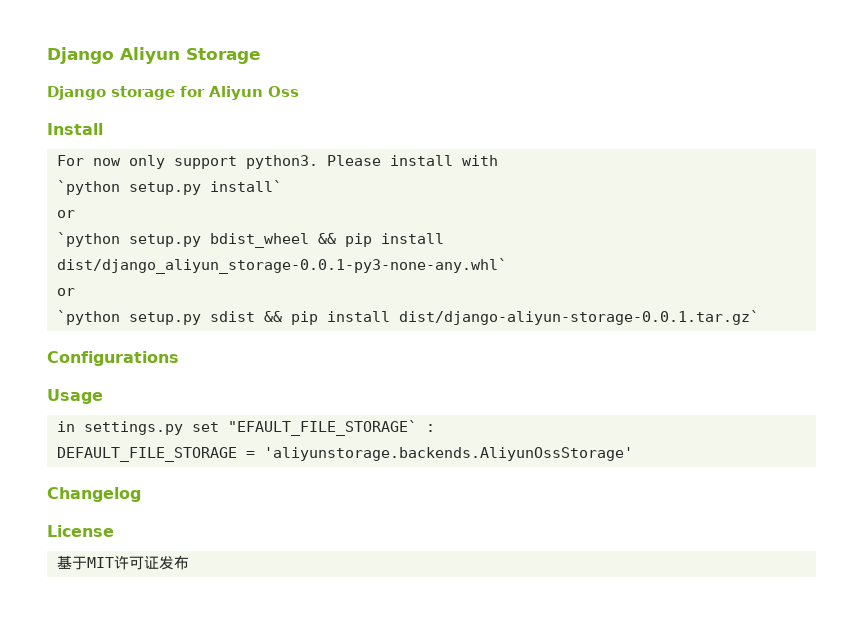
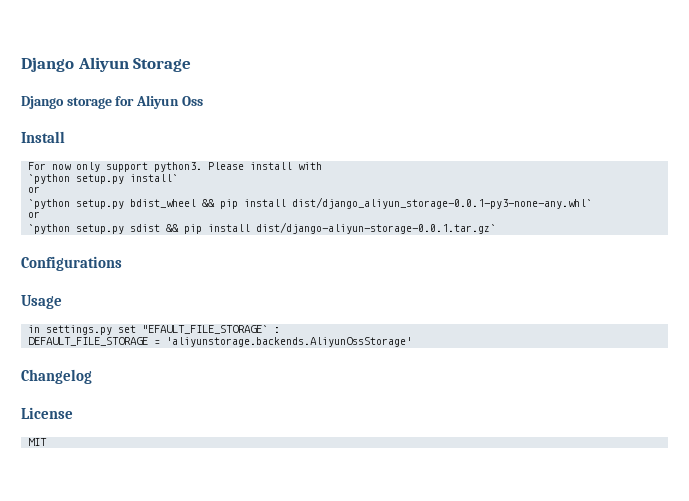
[57,555,190,570] 基于MIT许可证发布 -> [28,438,48,446] MIT

